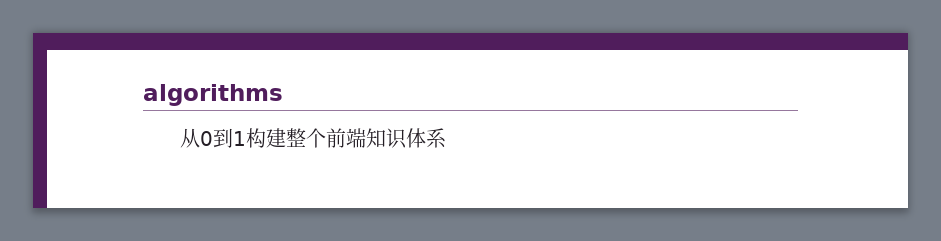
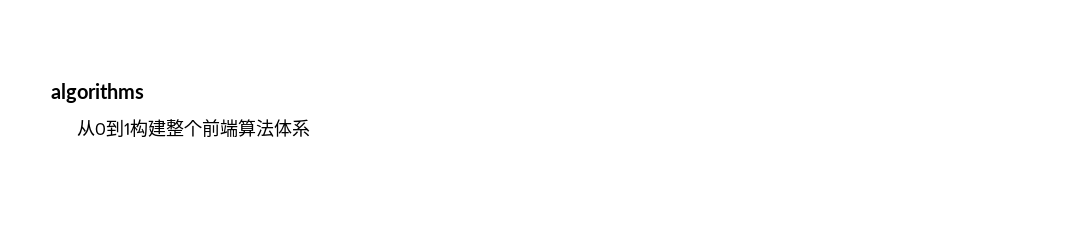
[366,128,408,149] 知识 -> [238,119,275,137] 算法

